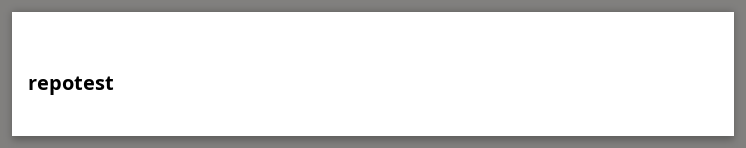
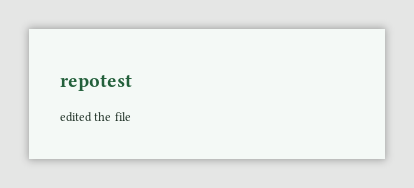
(114, 85) none -> [60,112,131,122] // edited the file

